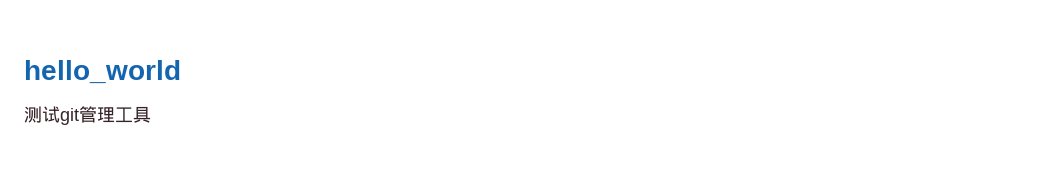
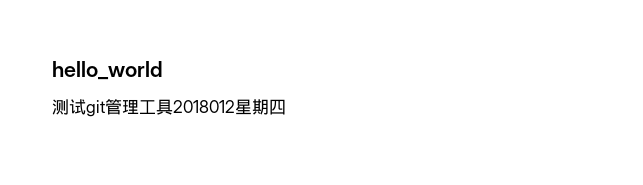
(151, 114) none -> [173,99,286,115] 2018012星期四

